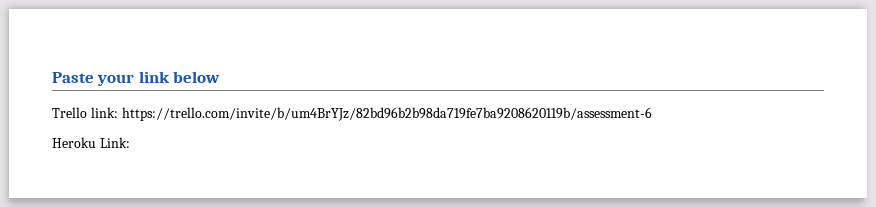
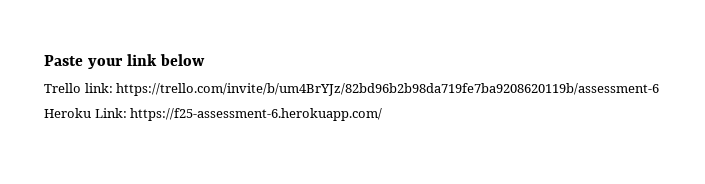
(130, 142) none -> [130,108,383,121] https://f25-assessment-6.herokuapp.com/

